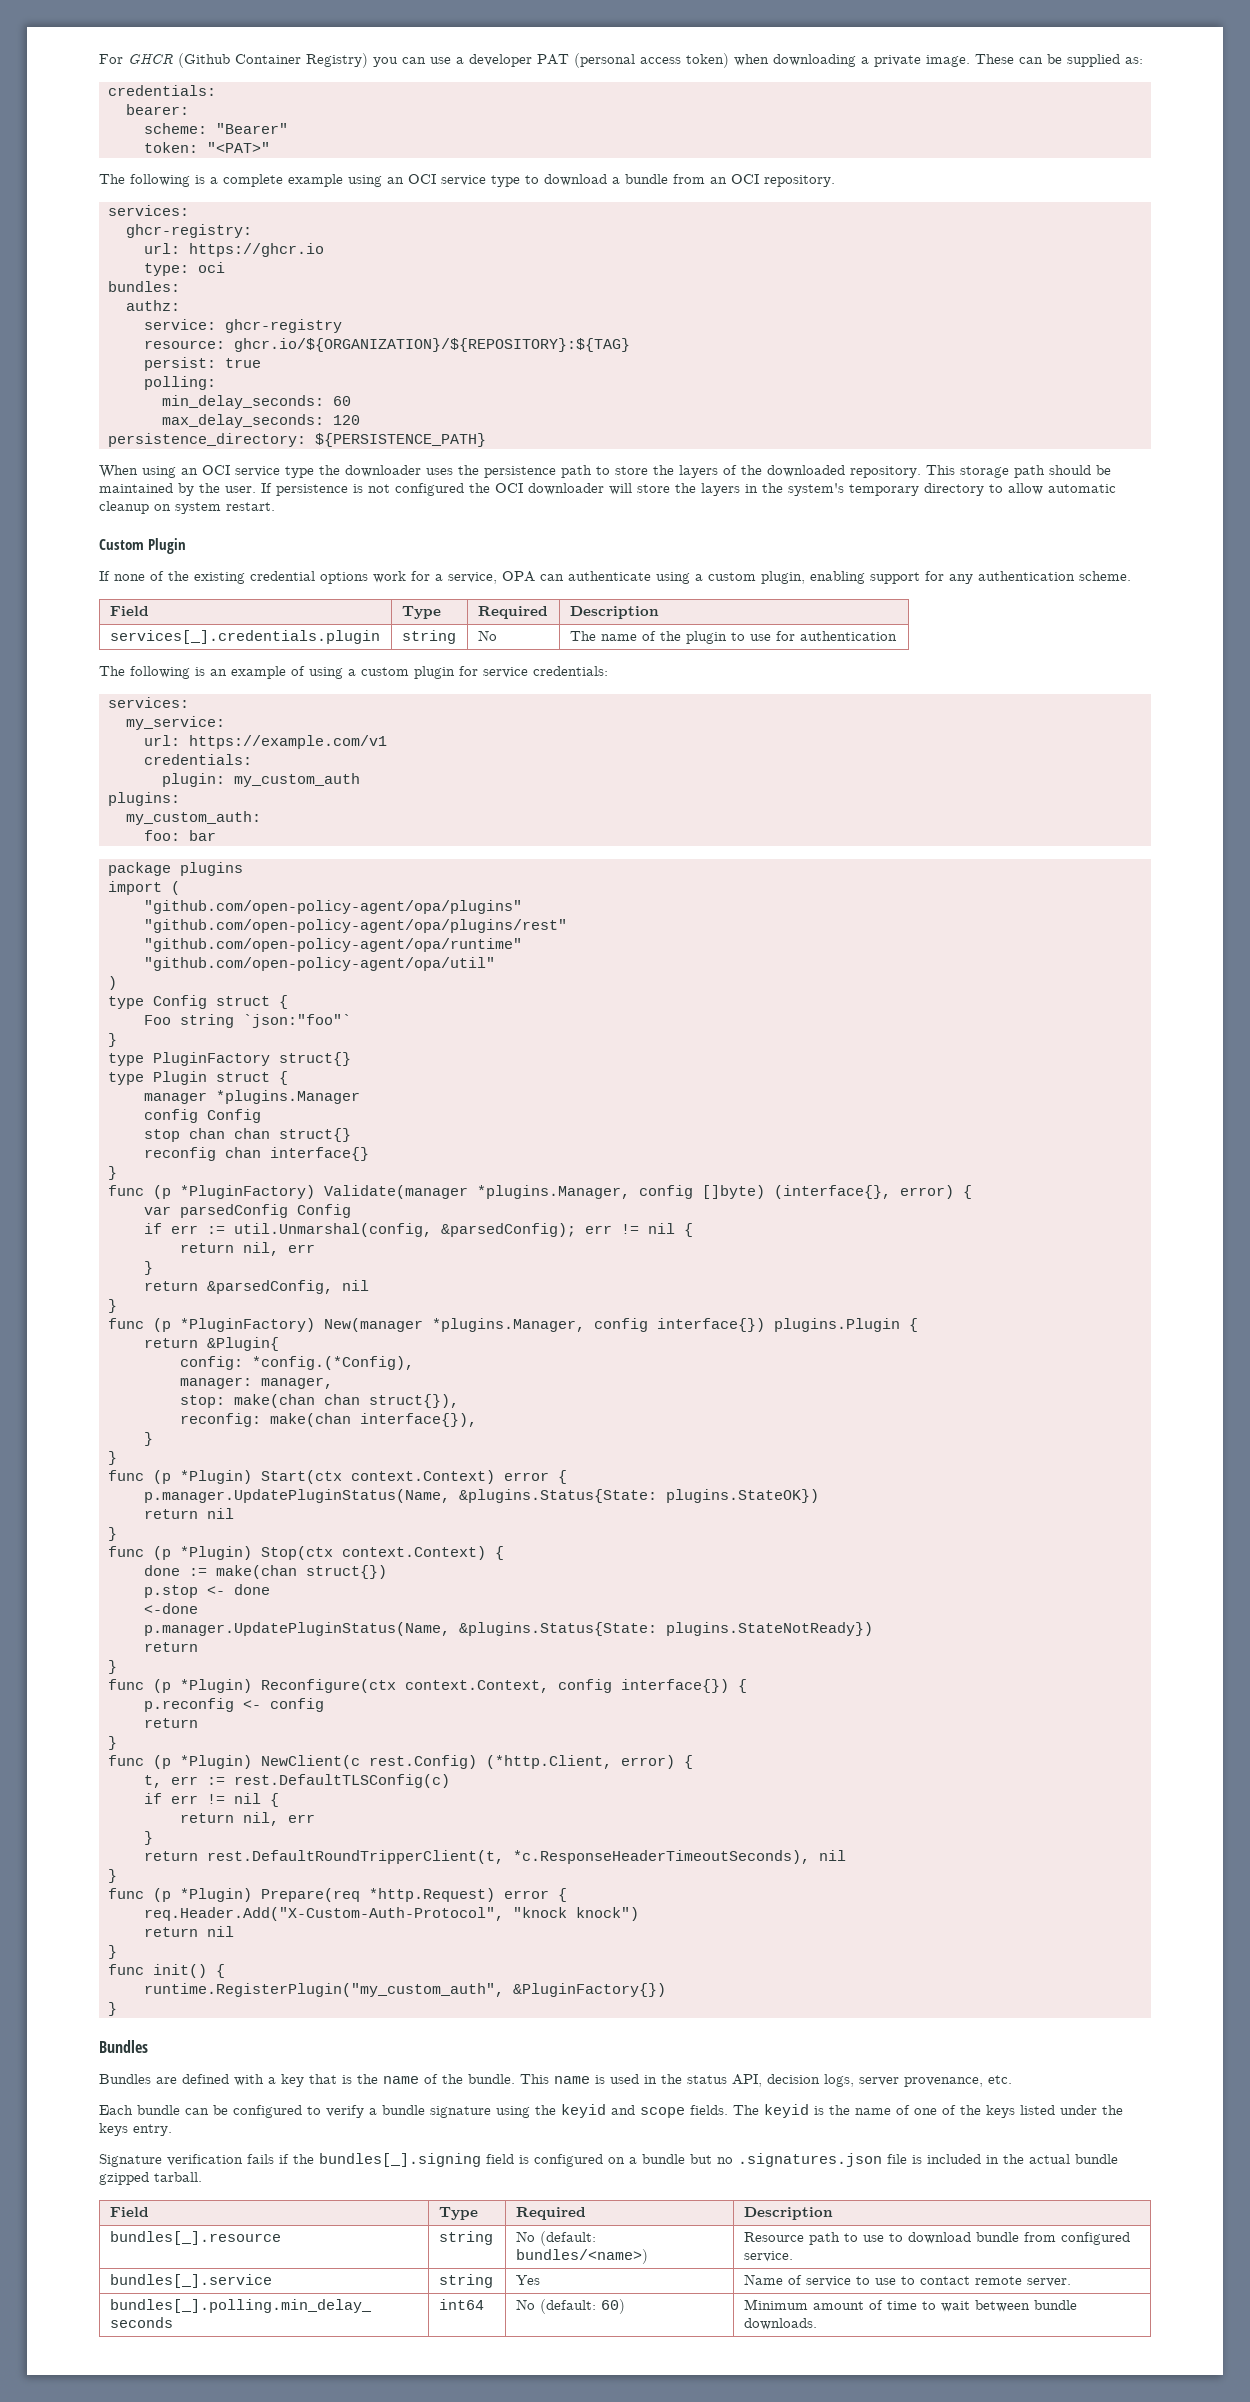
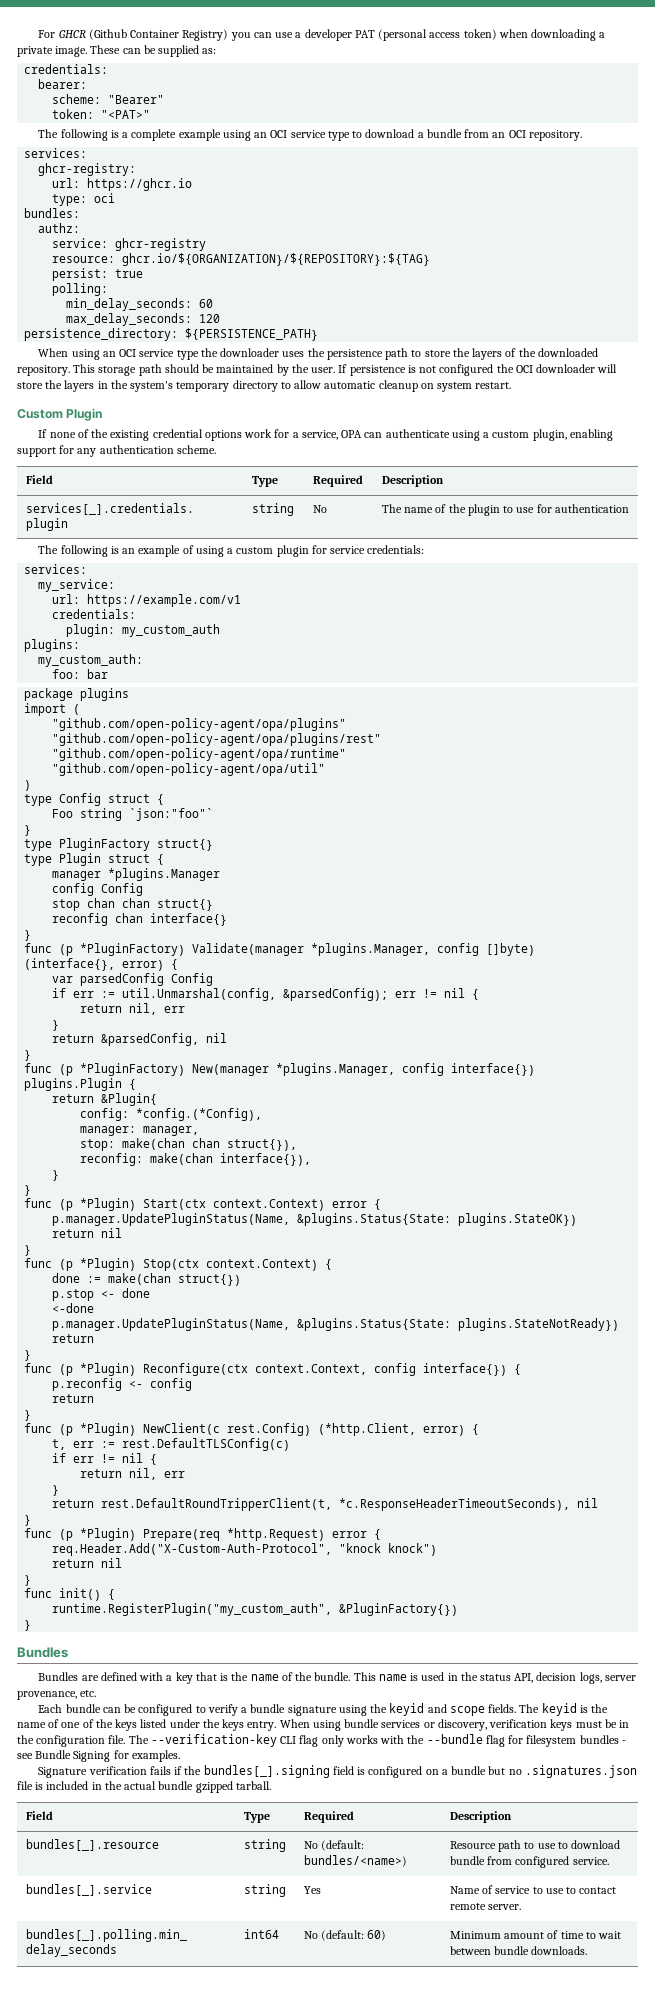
(172, 2130) none -> [279,1719,630,1731] [17,1734,626,1747] [17,1750,180,1762] When using bundle services or discovery, verification keys must be in the configuration file. The --verification-key CLI flag only works with the --bundle flag for filesystem bundles - see Bundle Signing for examples.

